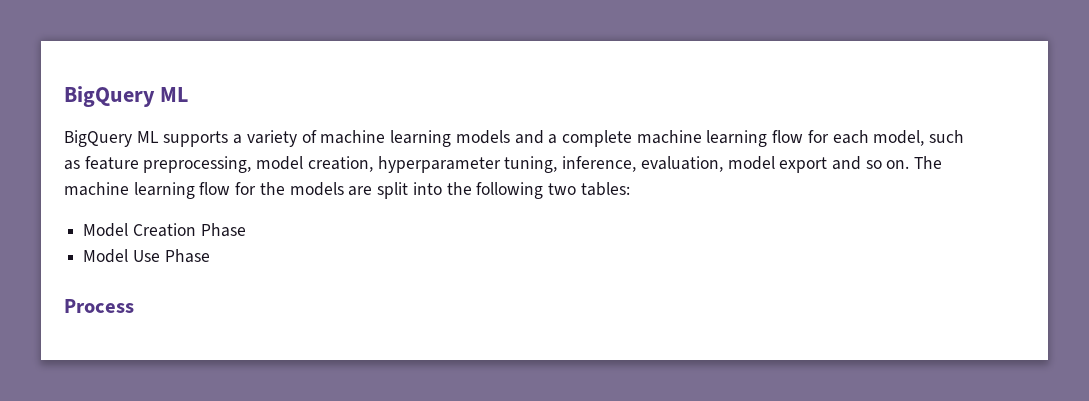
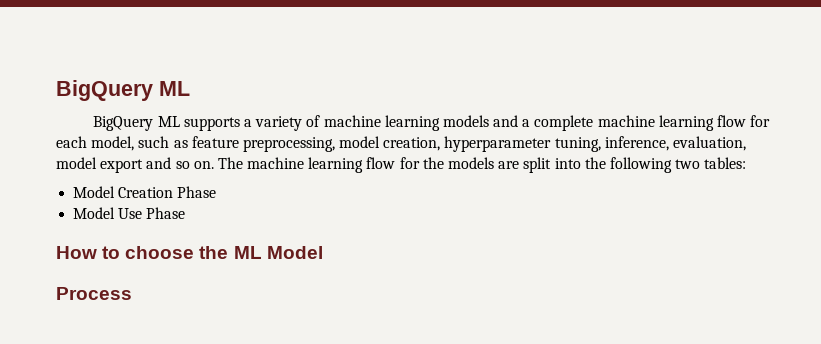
(210, 256) none -> [56,246,323,259] // How to choose the ML Model

